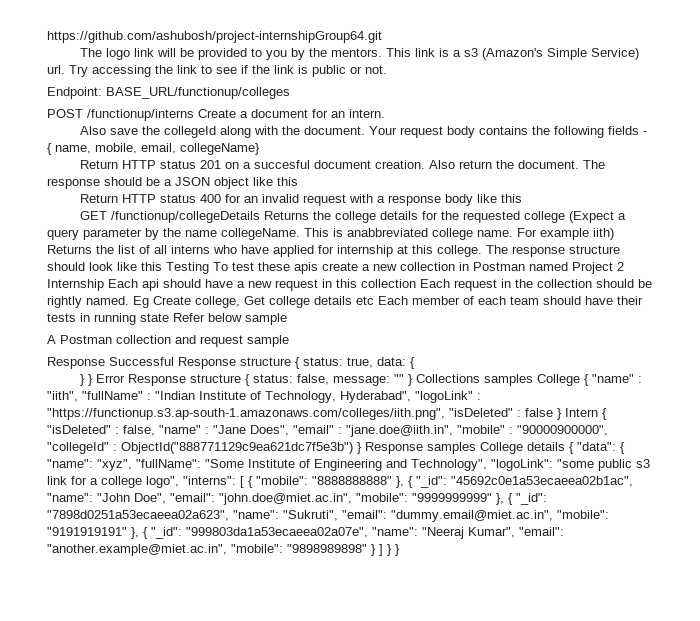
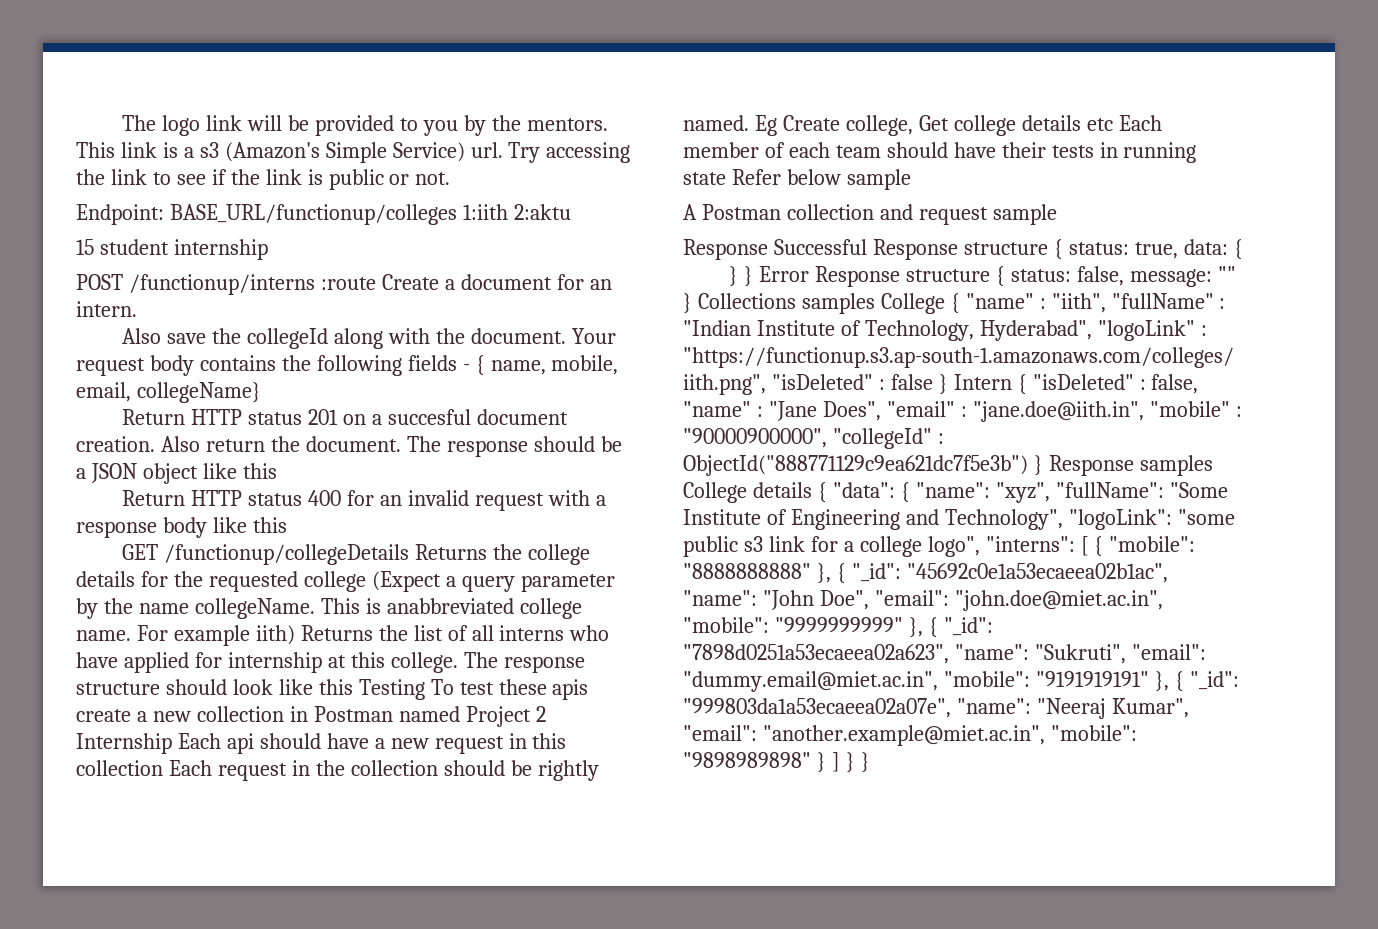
[47,31,382,43] https://github.com/ashubosh/project-internshipGroup64.git // -> (122, 123) none
(290, 93) none -> [462,204,571,220] [76,239,268,260] 1:iith 2:aktu // 15 student internship
(194, 115) none -> [320,277,376,290] :route

